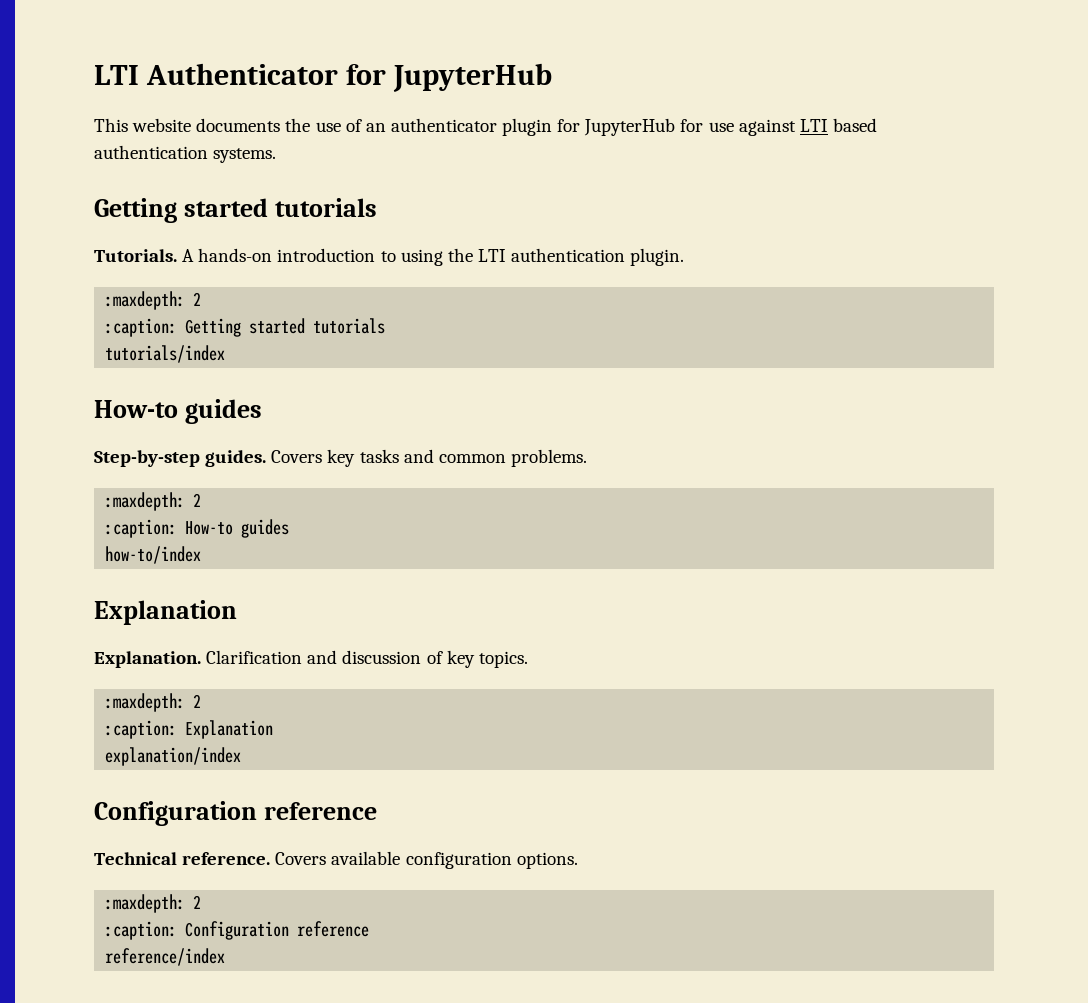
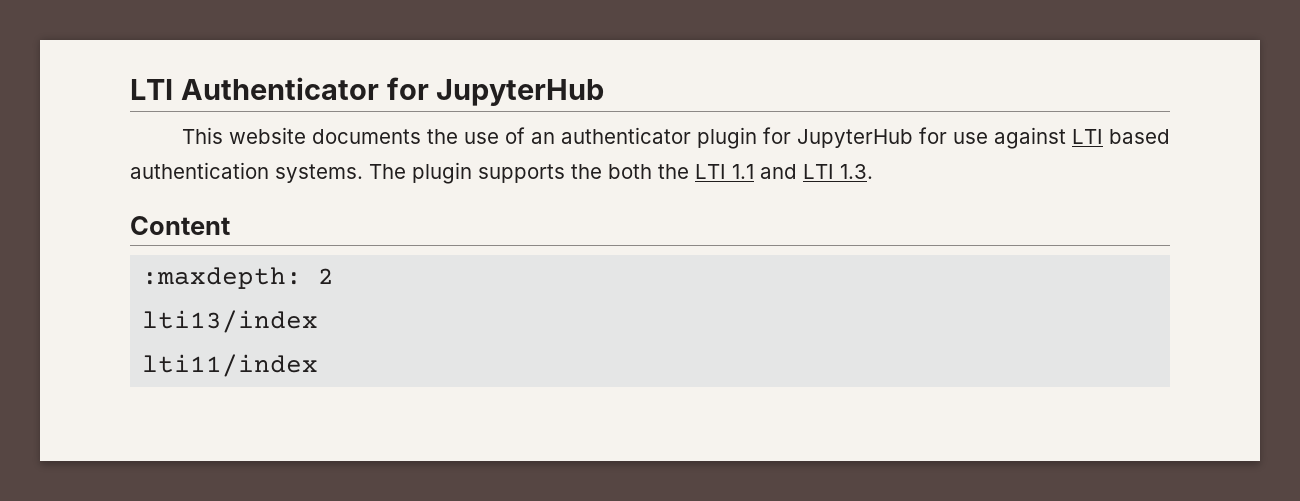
[94,198,377,223] [94,248,685,266] [105,291,202,310] [105,318,386,337] [105,345,226,363] [94,399,262,424] [94,449,587,467] [105,492,202,511] [105,519,290,538] [105,546,202,564] [94,600,237,625] [94,650,528,668] [105,693,202,712] [105,720,274,739] [105,747,242,766] [94,801,377,826] [94,851,578,869] [105,894,202,913] [105,921,370,940] [105,948,226,966] // Getting started tutorials // Tutorials. A hands-on introduction to using the LTI authentication plugin. // :maxdepth: 2 // :caption: Getting started tutorials // tutorials/index // How-to guides // Step-by-step guides. Covers key tasks and common problems. // :maxdepth: 2 // :caption: How-to guides // how-to/index // Explanation // Explanation. Clarification and discussion of key topics. // :maxdepth: 2 // :caption: Explanation // explanation/index // Configuration reference // Technical reference. Covers available configuration options. // :maxdepth: 2 // :caption: Configuration reference // reference/index -> [369,162,873,184] [130,216,230,235] [142,267,335,289] [142,310,319,333] [142,354,319,377] The plugin supports the both the LTI 1.1 and LTI 1.3. // Content // :maxdepth: 2 // lti13/index // lti11/index

